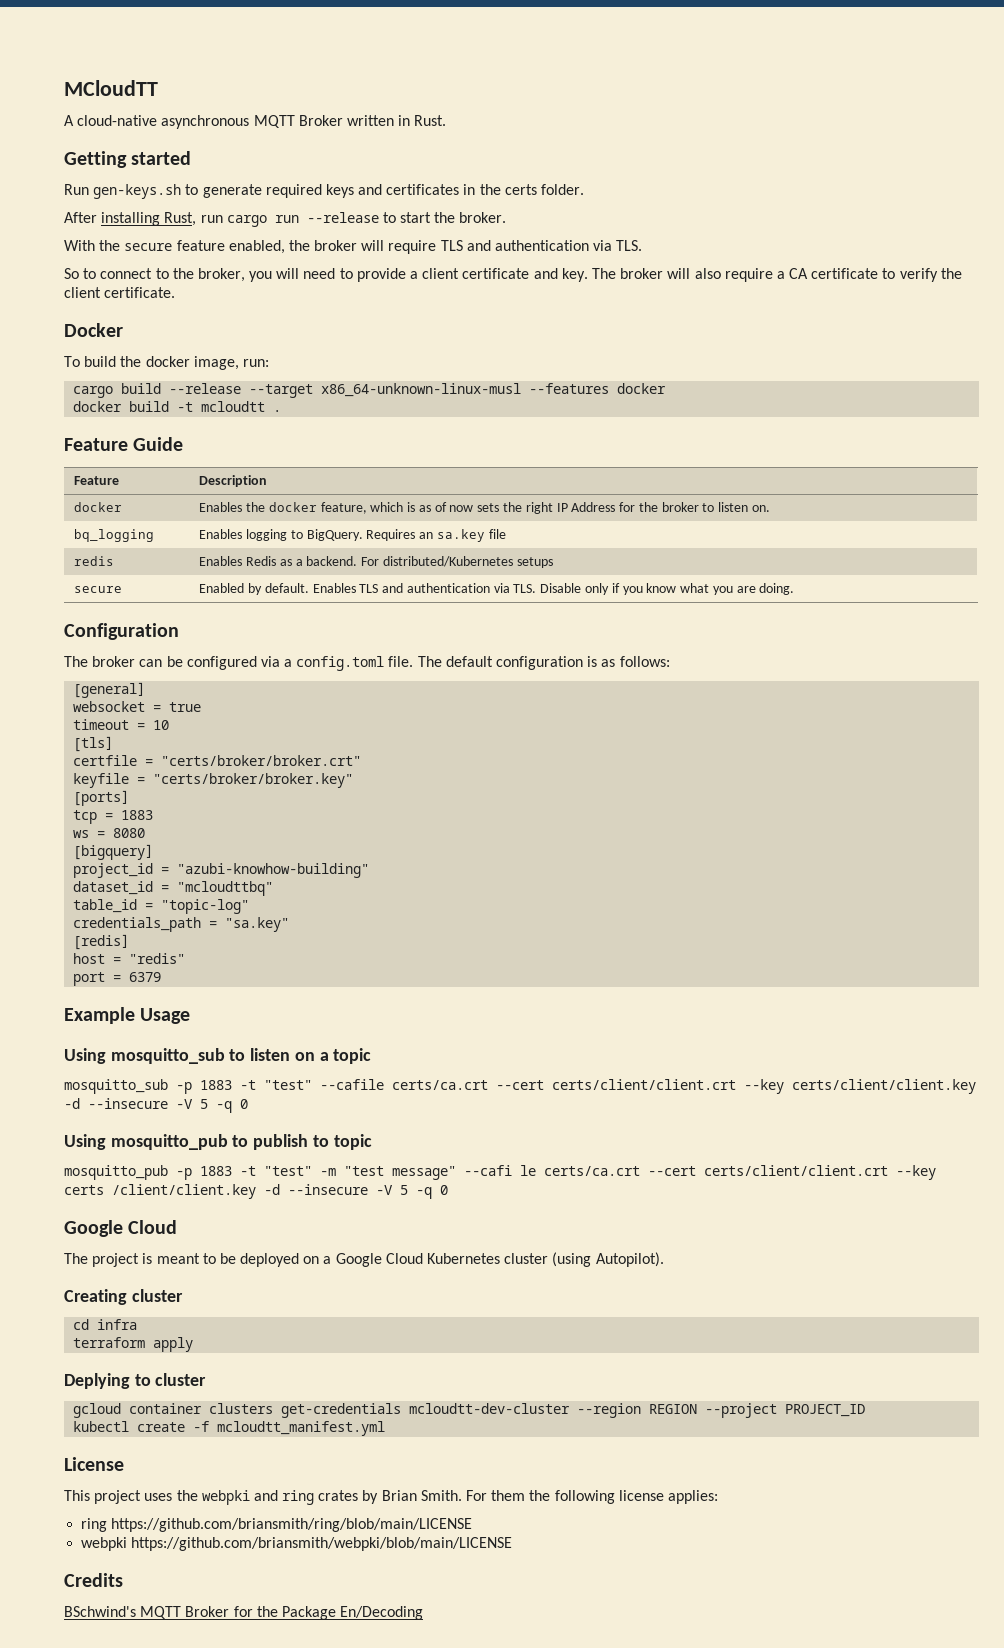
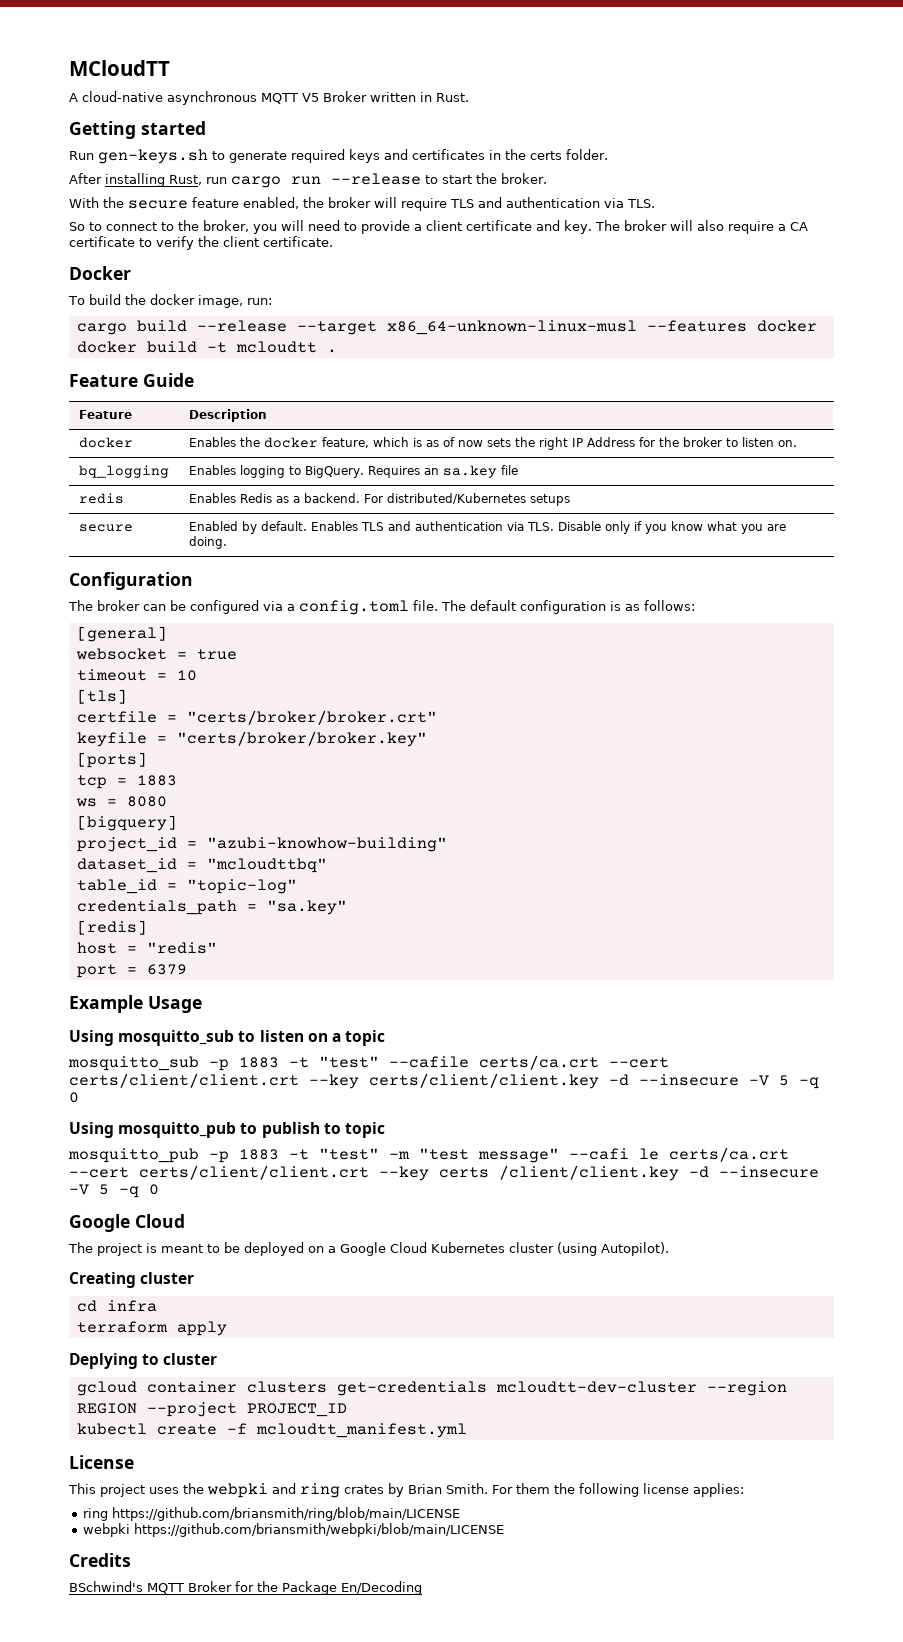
(295, 121) none -> [302,93,319,102] V5

